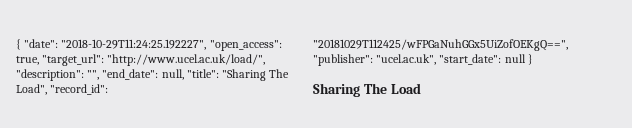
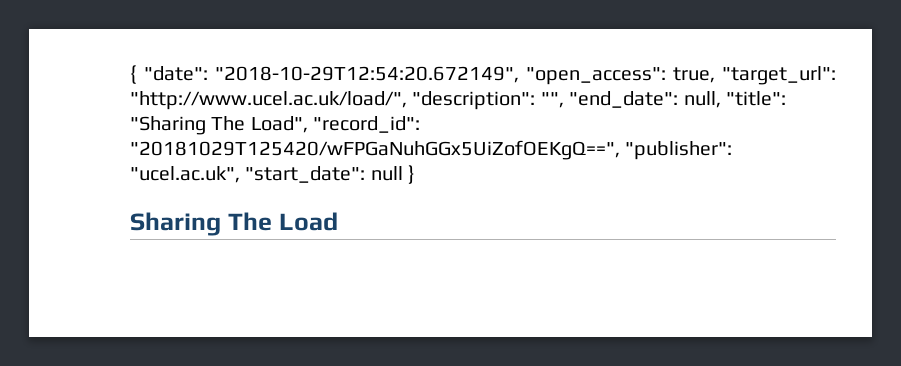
[61,39,207,50] "2018-10-29T11:24:25.192227", -> [215,66,519,83] "2018-10-29T12:54:20.672149",
[313,39,568,51] "20181029T112425/wFPGaNuhGGx5UiZofOEKgQ==", -> [130,140,620,160] "20181029T125420/wFPGaNuhGGx5UiZofOEKgQ==",

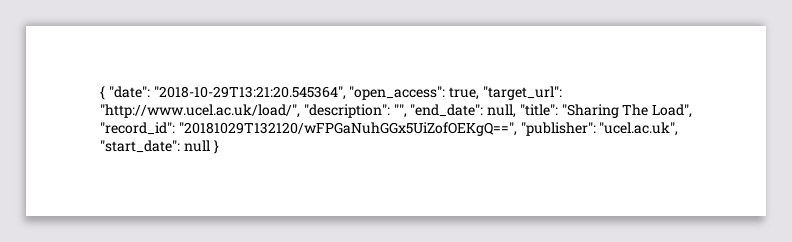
[215,66,519,83] "2018-10-29T12:54:20.672149", -> [153,86,346,100] "2018-10-29T13:21:20.545364",
[130,140,620,160] "20181029T125420/wFPGaNuhGGx5UiZofOEKgQ==", -> [178,122,517,136] "20181029T132120/wFPGaNuhGGx5UiZofOEKgQ==",
[130,212,338,236] // Sharing The Load -> (219, 147) none

